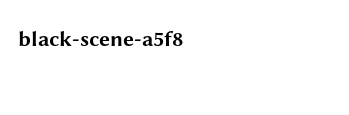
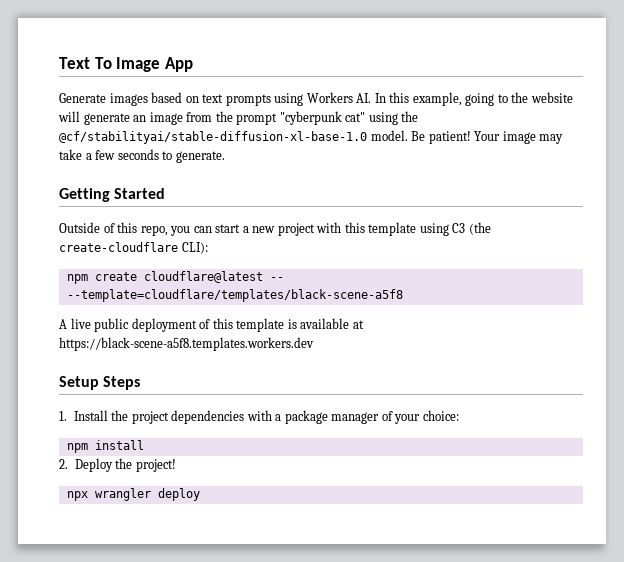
[18,31,183,47] black-scene-a5f8 -> [59,57,193,72] [59,92,573,106] [58,111,419,125] [59,130,564,144] [59,149,225,163] [59,188,166,202] [59,222,491,236] [59,242,208,254] [66,271,284,284] [66,289,403,302] [59,318,364,332] [59,337,314,351] [59,376,141,390] [59,410,459,424] [66,440,144,453] [59,458,176,472] [66,488,200,501] Text To Image App // Generate images based on text prompts using Workers AI. In this example, going to the website will generate an image from the prompt "cyberpunk cat" using the @cf/stabilityai/stable-diffusion-xl-base-1.0 model. Be patient! Your image may take a few seconds to generate. // Getting Started // Outside of this repo, you can start a new project with this template using C3 (the create-cloudflare CLI): // npm create cloudflare@latest -- --template=cloudflare/templates/black-scene-a5f8 // A live public deployment of this template is available at https://black-scene-a5f8.templates.workers.dev // Setup Steps // 1. Install the project dependencies with a package manager of your choice: // npm install // 2. Deploy the project! // npx wrangler deploy

